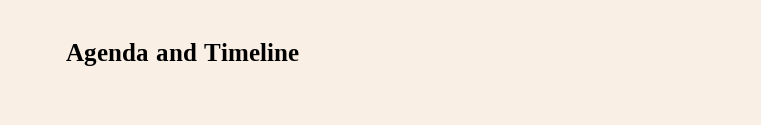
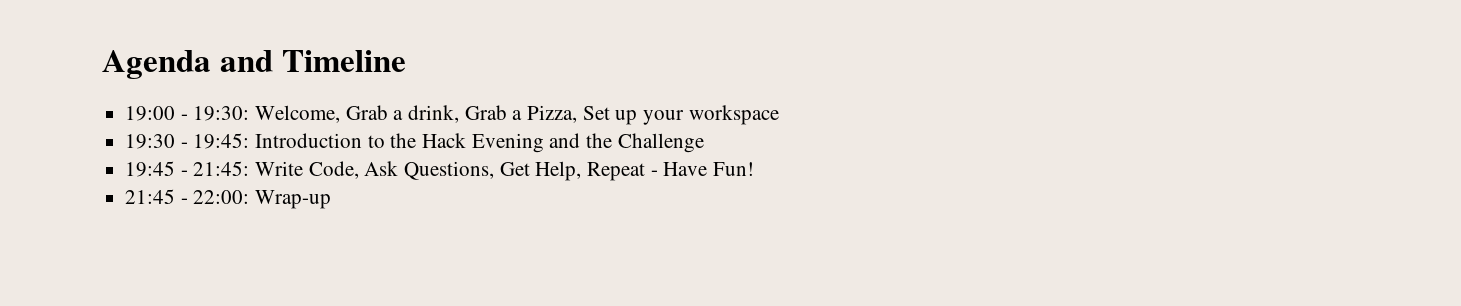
(299, 52) none -> [125,105,779,125] [125,133,704,153] [125,161,755,181] [125,189,332,209] // 19:00 - 19:30: Welcome, Grab a drink, Grab a Pizza, Set up your workspace // 19:30 - 19:45: Introduction to the Hack Evening and the Challenge // 19:45 - 21:45: Write Code, Ask Questions, Get Help, Repeat - Have Fun! // 21:45 - 22:00: Wrap-up

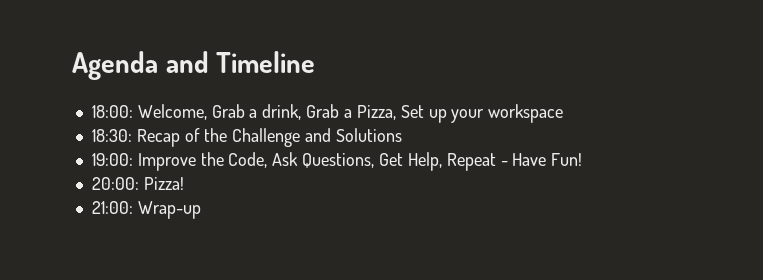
[125,106,250,121] 19:00 - 19:30: -> [91,105,133,118] 18:00:
[125,133,704,153] [125,161,304,177] 19:30 - 19:45: Introduction to the Hack Evening and the Challenge // 19:45 - 21:45: Write -> [91,128,402,147] [91,152,224,171] 18:30: Recap of the Challenge and Solutions // 19:00: Improve the
[125,189,250,204] 21:45 - 22:00: -> [91,177,184,190] [91,201,133,214] 20:00: Pizza! // 21:00:

